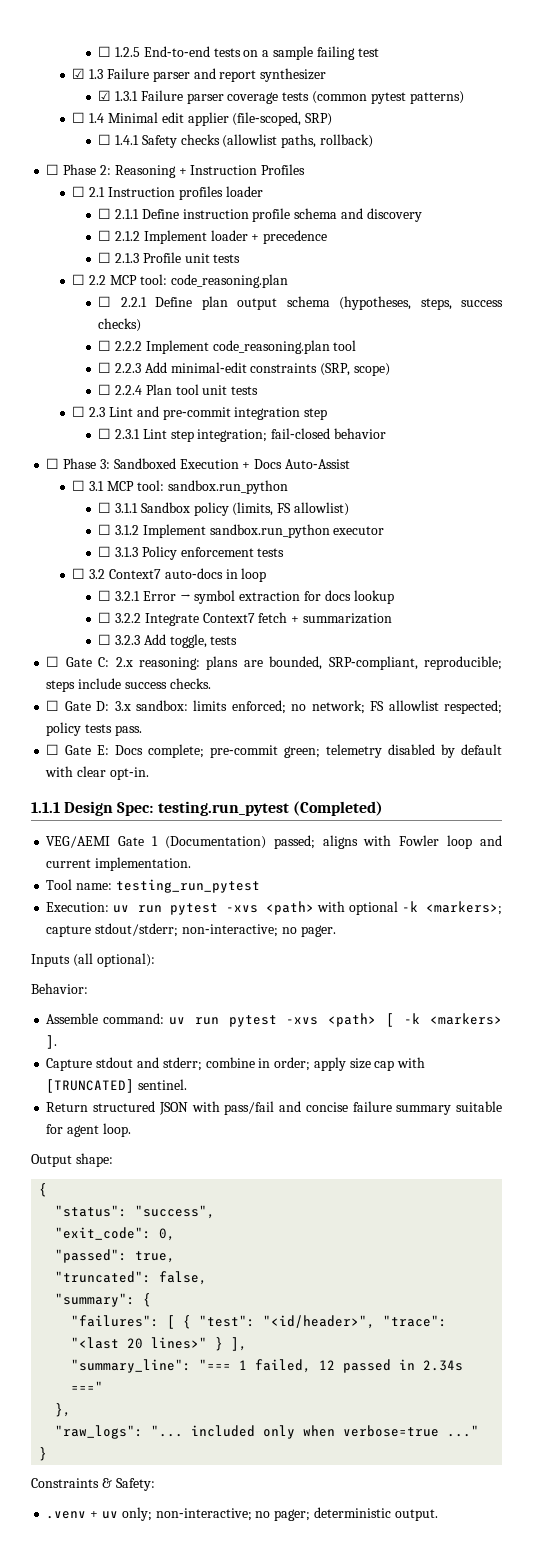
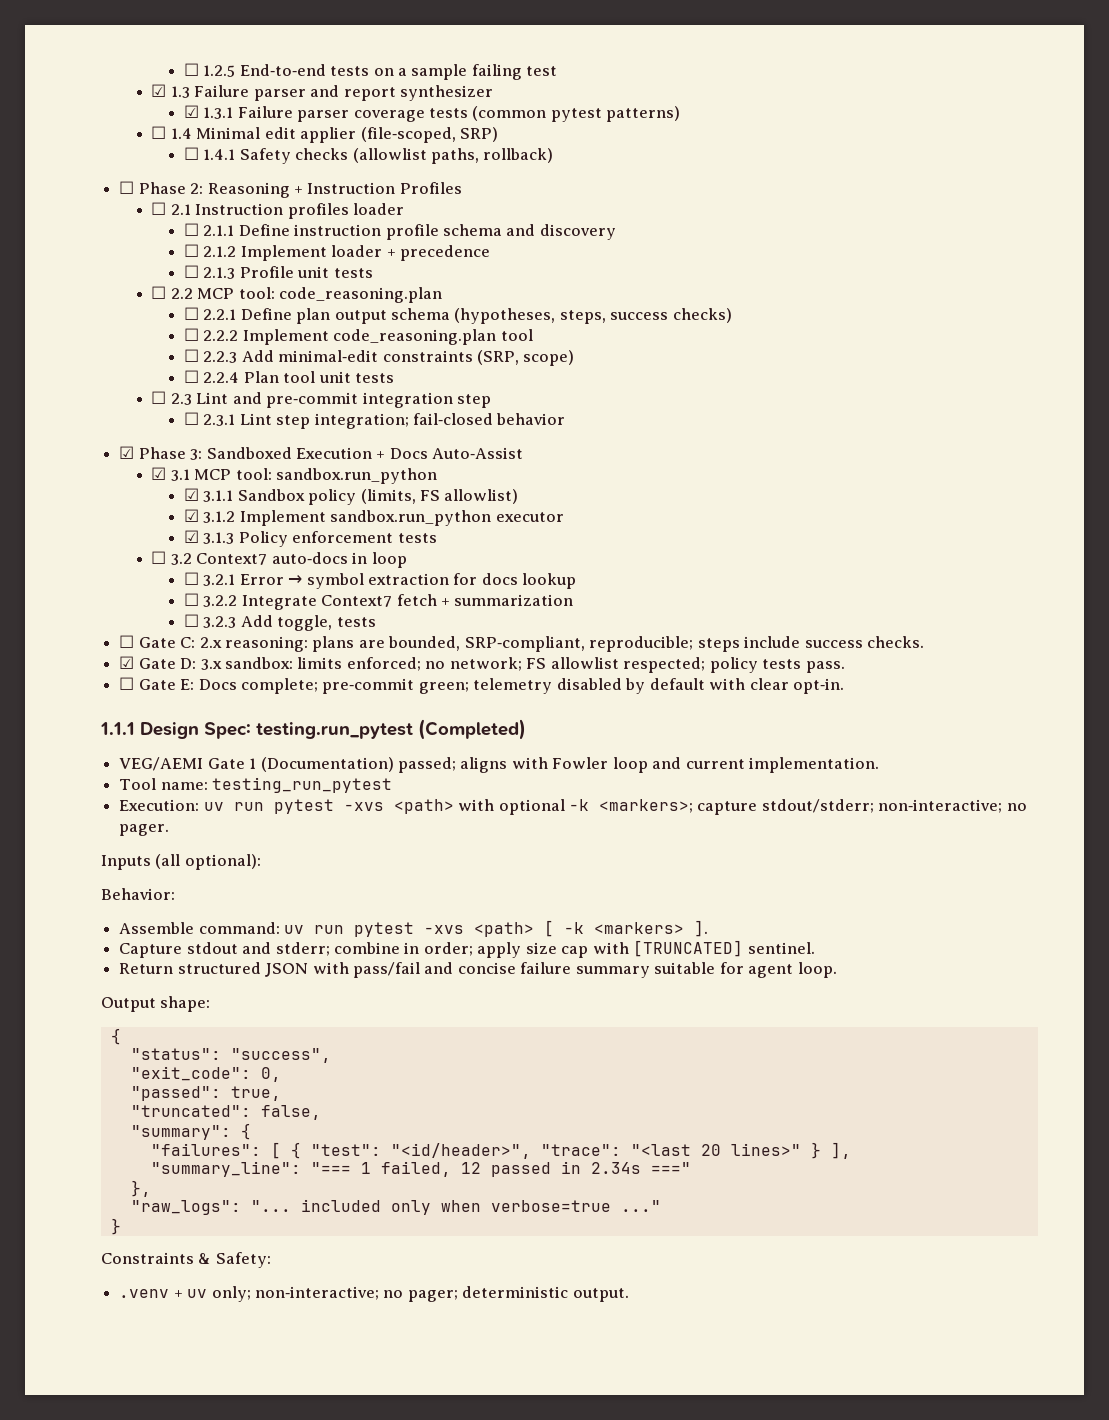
[46,458,60,469] ☐ -> [119,446,135,459] ☑
[72,480,86,491] ☐ -> [151,467,167,480] ☑
[98,502,112,513] ☐ -> [183,488,199,501] ☑
[98,524,112,535] ☐ -> [183,509,199,522] ☑
[98,546,112,557] ☐ -> [183,530,199,543] ☑
[46,700,60,711] ☐ -> [119,656,135,669] ☑

